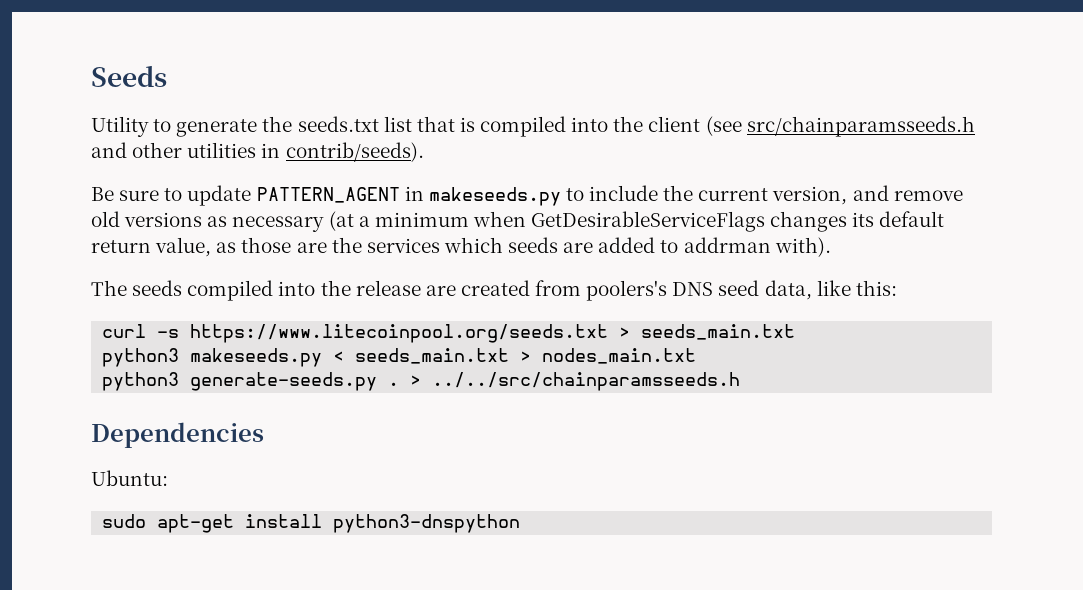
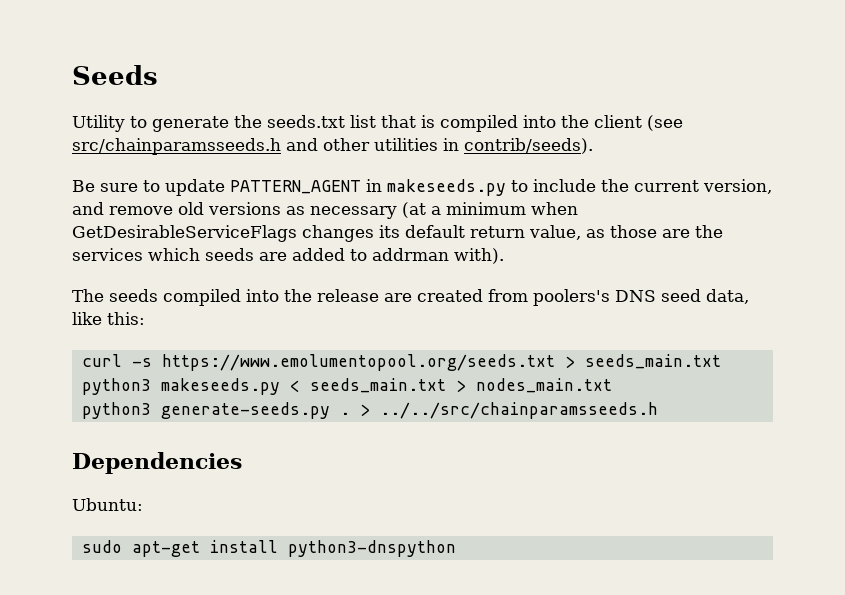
[190,324,609,343] https://www.litecoinpool.org/seeds.txt -> [161,354,555,371] https://www.emolumentopool.org/seeds.txt

